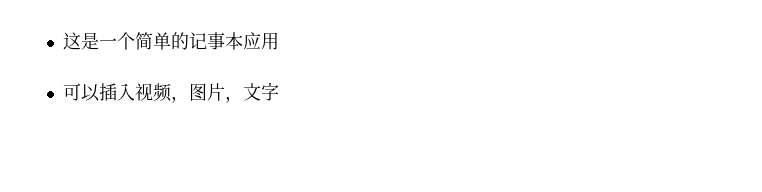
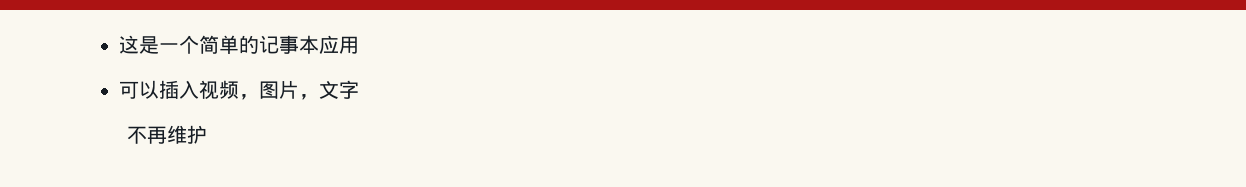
(279, 91) none -> [126,125,207,144] // 不再维护

